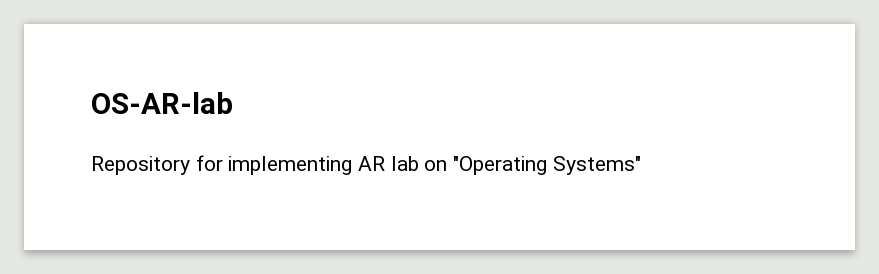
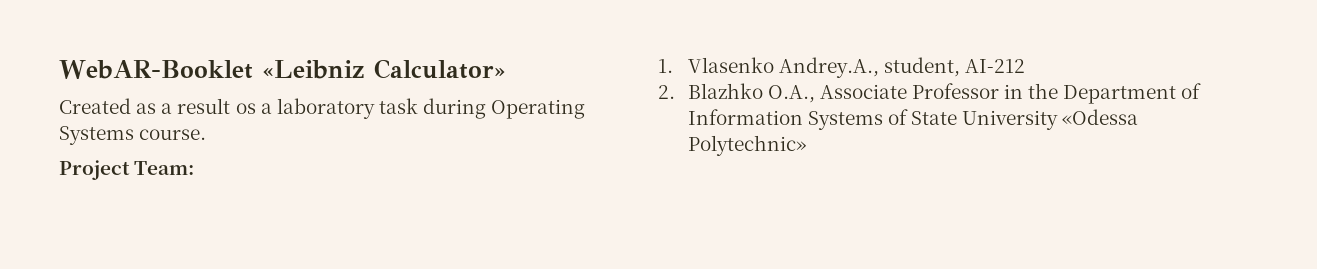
[91,92,233,114] [91,155,641,175] OS-AR-lab // Repository for implementing AR lab on "Operating Systems" -> [59,59,505,79] [59,98,586,119] [59,126,207,145] [59,160,195,180] [658,57,1025,78] [658,83,1202,104] [687,109,1139,130] [687,135,806,156] WebAR-Booklet «Leibniz Calculator» // Created as a result os a laboratory task during Operating Systems course. // Project Team: // 1. Vlasenko Andrey.A., student, AI-212 // 2. Blazhko O.A., Associate Professor in the Department of Information Systems of State University «Odessa Polytechnic»

